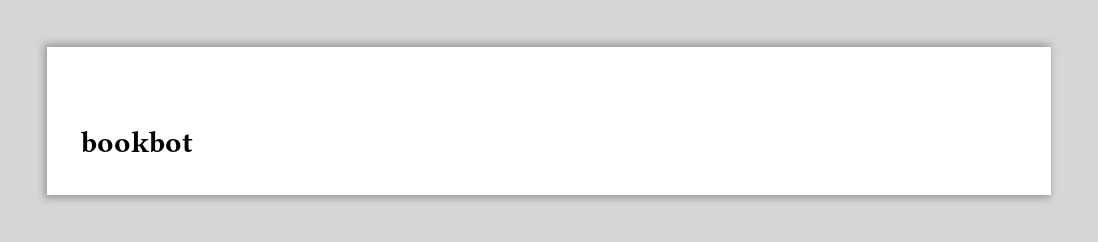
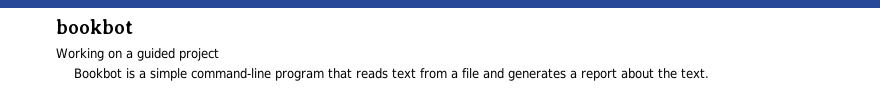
(193, 142) none -> [56,48,219,61] [73,68,709,81] // Working on a guided project // Bookbot is a simple command-line program that reads text from a file and generates a report about the text.

